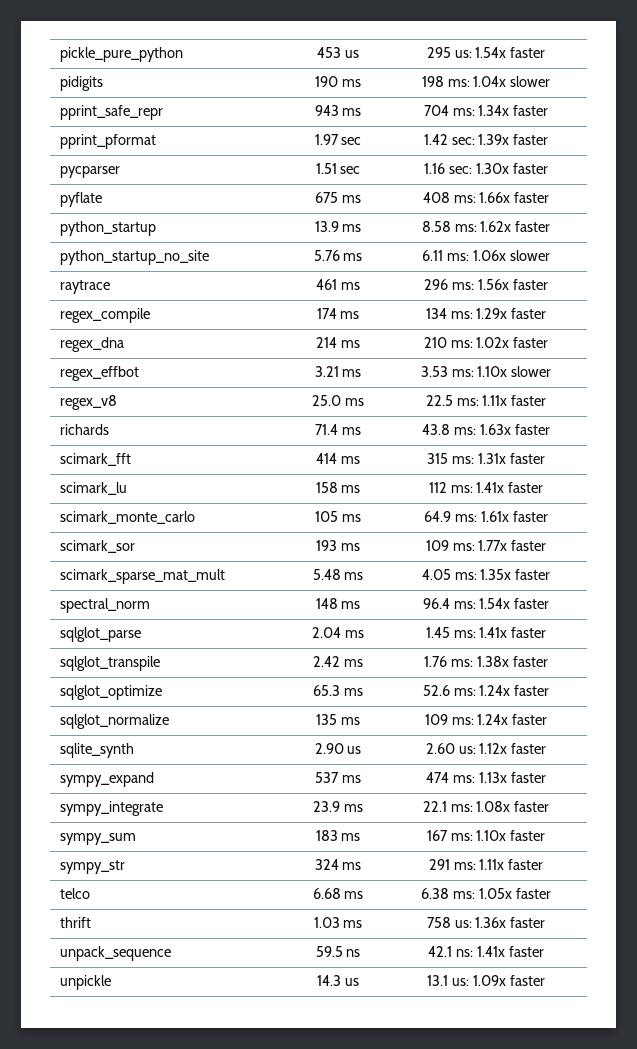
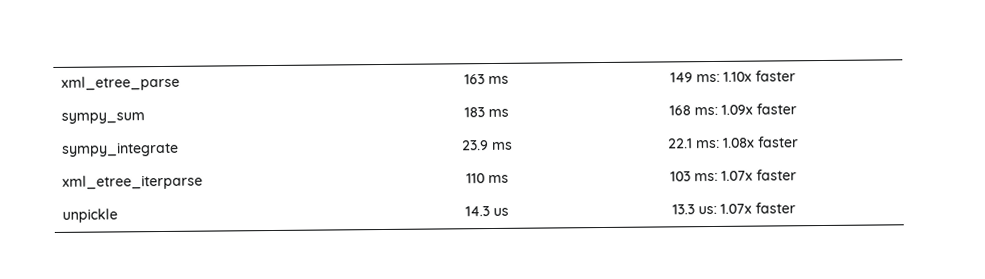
[59,47,183,62] [317,47,359,58] [426,47,546,58] [59,76,103,91] [315,76,361,87] [421,76,551,87] [59,105,163,120] [314,105,362,116] [423,105,549,116] [59,134,156,149] [314,134,362,145] [423,134,549,145] [59,166,120,178] [315,163,361,174] [424,163,548,174] [59,192,102,207] [315,192,361,203] [422,192,550,203] [59,221,156,236] [314,221,362,232] [421,221,551,232] [59,250,209,265] [313,250,363,261] [422,250,550,261] [59,280,110,294] [316,279,360,290] [424,279,548,290] [59,308,150,323] [316,308,360,319] [425,308,547,319] [59,337,124,352] [316,337,360,348] [423,337,549,348] [59,366,139,381] [314,366,362,377] [420,366,552,377] [59,395,117,410] [312,395,364,406] [425,395,547,406] [59,424,109,435] [315,424,361,435] [422,424,550,435] [59,453,131,466] [316,453,360,464] [427,453,545,464] [59,482,127,495] [315,482,361,493] [428,482,544,493] [59,511,195,524] [315,511,361,522] [424,511,548,522] [59,540,135,553] [316,540,360,551] [425,540,547,551] [59,569,225,584] [312,569,364,580] [421,569,551,580] [59,598,150,613] [315,598,361,609] [422,598,550,609] [59,627,141,642] [312,627,364,638] [425,627,547,638] [59,656,160,671] [313,656,363,667] [424,656,548,667] [59,685,162,700] [313,685,363,696] [422,685,550,696] [59,714,169,729] [316,714,360,725] [424,714,548,725] [59,743,134,758] [314,743,362,754] [425,743,547,754] [59,772,154,787] [315,772,361,783] [426,772,507,783] pickle_pure_python | 453 us | 295 us: 1.54x faster // pidigits | 190 ms | 198 ms: 1.04x slower // pprint_safe_repr | 943 ms | 704 ms: 1.34x faster // pprint_pformat | 1.97 sec | 1.42 sec: 1.39x faster // pycparser | 1.51 sec | 1.16 sec: 1.30x faster // pyflate | 675 ms | 408 ms: 1.66x faster // python_startup | 13.9 ms | 8.58 ms: 1.62x faster // python_startup_no_site | 5.76 ms | 6.11 ms: 1.06x slower // raytrace | 461 ms | 296 ms: 1.56x faster // regex_compile | 174 ms | 134 ms: 1.29x faster // regex_dna | 214 ms | 210 ms: 1.02x faster // regex_effbot | 3.21 ms | 3.53 ms: 1.10x slower // regex_v8 | 25.0 ms | 22.5 ms: 1.11x faster // richards | 71.4 ms | 43.8 ms: 1.63x faster // scimark_fft | 414 ms | 315 ms: 1.31x faster // scimark_lu | 158 ms | 112 ms: 1.41x faster // scimark_monte_carlo | 105 ms | 64.9 ms: 1.61x faster // scimark_sor | 193 ms | 109 ms: 1.77x faster // scimark_sparse_mat_mult | 5.48 ms | 4.05 ms: 1.35x faster // spectral_norm | 148 ms | 96.4 ms: 1.54x faster // sqlglot_parse | 2.04 ms | 1.45 ms: 1.41x faster // sqlglot_transpile | 2.42 ms | 1.76 ms: 1.38x faster // sqlglot_optimize | 65.3 ms | 52.6 ms: 1.24x faster // sqlglot_normalize | 135 ms | 109 ms: 1.24x faster // sqlite_synth | 2.90 us | 2.60 us: 1.12x faster // sympy_expand | 537 ms | 474 ms: 1.13x -> [61,75,181,91] [463,74,509,85] [669,70,796,83] [61,112,146,124] [463,107,509,118] [668,104,753,116] xml_etree_parse | 163 ms | 149 ms: 1.10x faster // sympy_sum | 183 ms | 168 ms: 1.09x
[59,833,136,845] [315,830,361,841] [426,830,546,841] [59,860,125,874] [314,859,362,870] [428,859,544,870] [59,888,90,899] [312,888,364,899] [421,888,551,899] [59,917,91,928] [313,917,363,928] [426,917,546,928] [59,946,171,961] [315,946,361,957] [428,946,505,957] sympy_sum | 183 ms | 167 ms: 1.10x faster // sympy_str | 324 ms | 291 ms: 1.11x faster // telco | 6.68 ms | 6.38 ms: 1.05x faster // thrift | 1.03 ms | 758 us: 1.36x faster // unpack_sequence | 59.5 ns | 42.1 ns: 1.41x -> [62,174,204,190] [465,173,509,184] [670,170,753,182] xml_etree_iterparse | 110 ms | 103 ms: 1.07x
[427,975,506,986] 13.1 us: 1.09x -> [671,203,752,215] 13.3 us: 1.07x

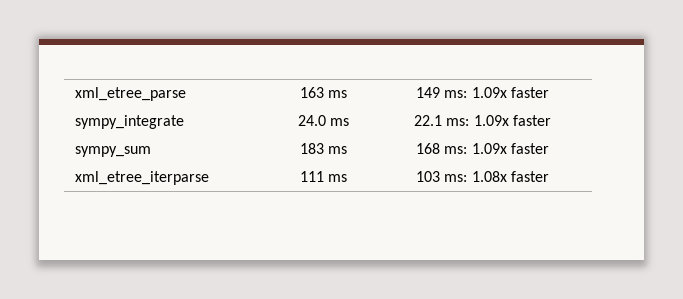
[722,71,752,82] 1.10x -> [471,87,549,98] [75,115,185,129] [297,115,350,126] [414,115,509,126] 1.09x faster // sympy_integrate | 24.0 ms | 22.1 ms: 1.09x
[62,141,180,157] [461,140,513,151] [667,136,799,149] // sympy_integrate | 23.9 ms | 22.1 ms: 1.08x faster -> (549, 148) none
[465,173,485,184] 110 -> [299,171,324,182] 111
[721,169,797,181] [62,208,119,223] [465,206,509,217] [671,202,796,215] 1.07x faster // unpickle | 14.3 us | 13.3 us: 1.07x faster -> [471,171,549,182] 1.08x faster

